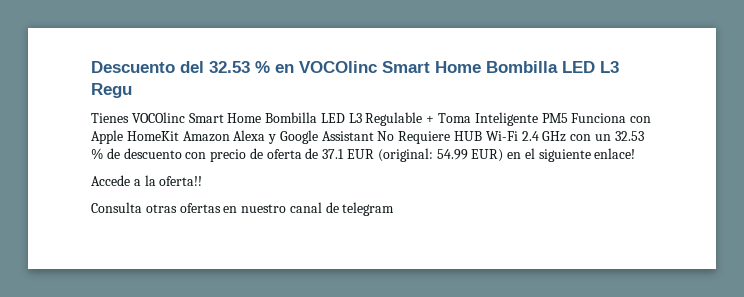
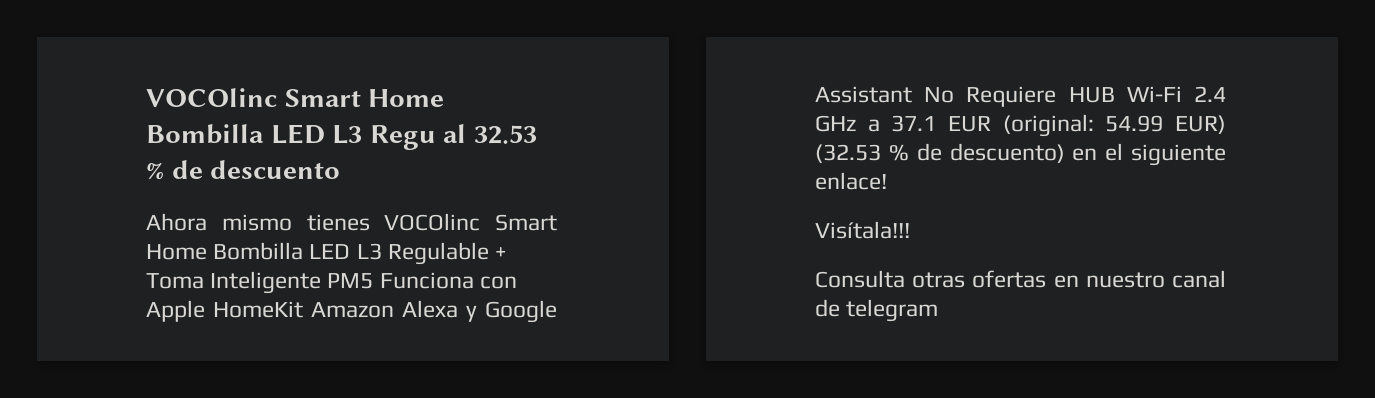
[91,61,294,73] Descuento del 32.53 % en -> (146, 97) none
[91,113,129,123] // Tienes -> [443,124,537,144] [146,160,341,180] [146,213,370,231] al 32.53 % de descuento // Ahora mismo tienes
[570,131,644,141] [91,148,319,162] con un 32.53 % de descuento con precio de oferta de -> [867,119,880,132] a
(504, 155) none -> [815,143,1065,163] (32.53 % de descuento)
[91,175,203,186] Accede a la oferta!! -> [815,221,910,239] Visítala!!!

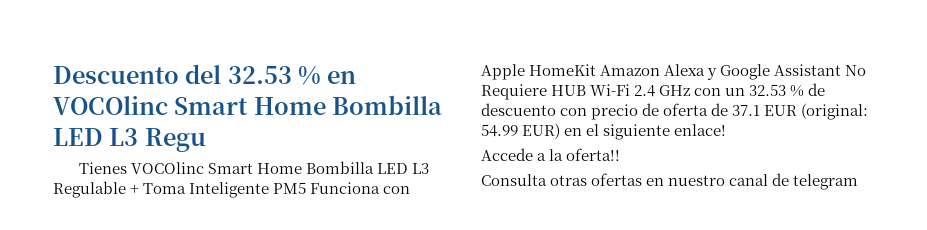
(146, 97) none -> [53,64,357,85] Descuento del 32.53 % en
[443,124,537,144] [146,160,341,180] [146,213,370,231] al 32.53 % de descuento // Ahora mismo tienes -> [78,162,127,174] // Tienes
[867,119,880,132] a -> [694,83,826,97] [481,103,729,120] con un 32.53 % de descuento con precio de oferta de
[815,143,1065,163] (32.53 % de descuento) -> (561, 131) none
[815,221,910,239] Visítala!!! -> [481,148,621,161] Accede a la oferta!!

